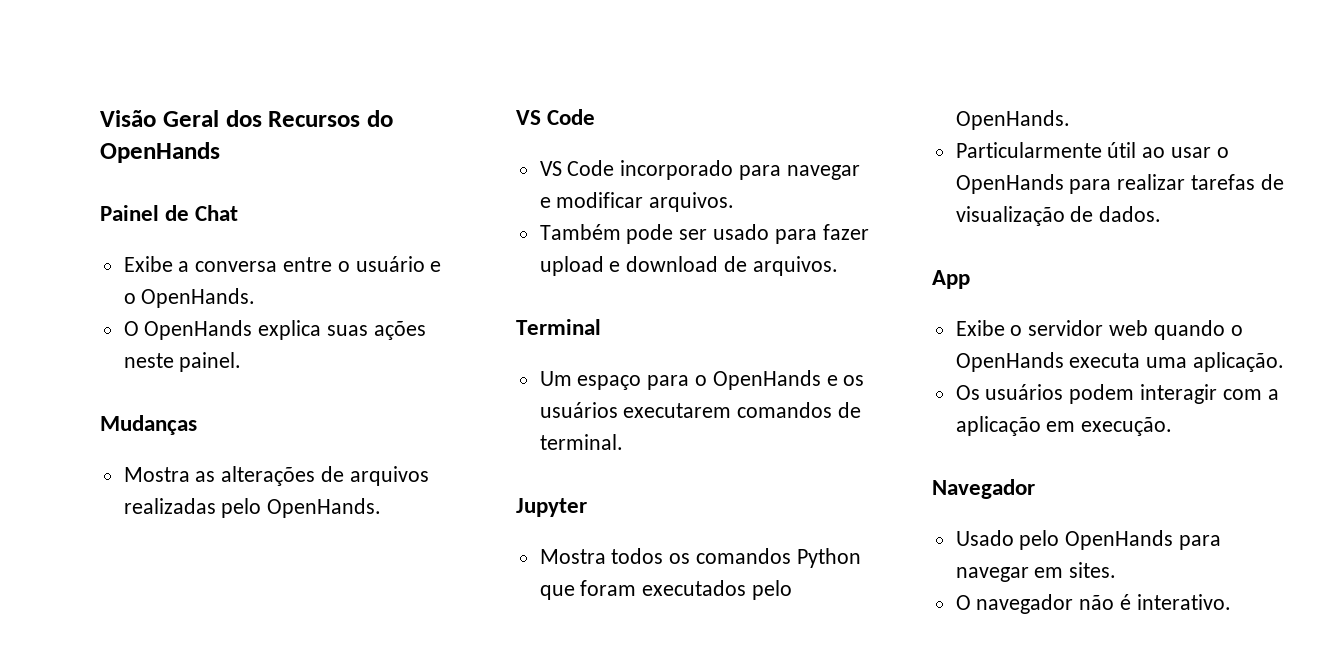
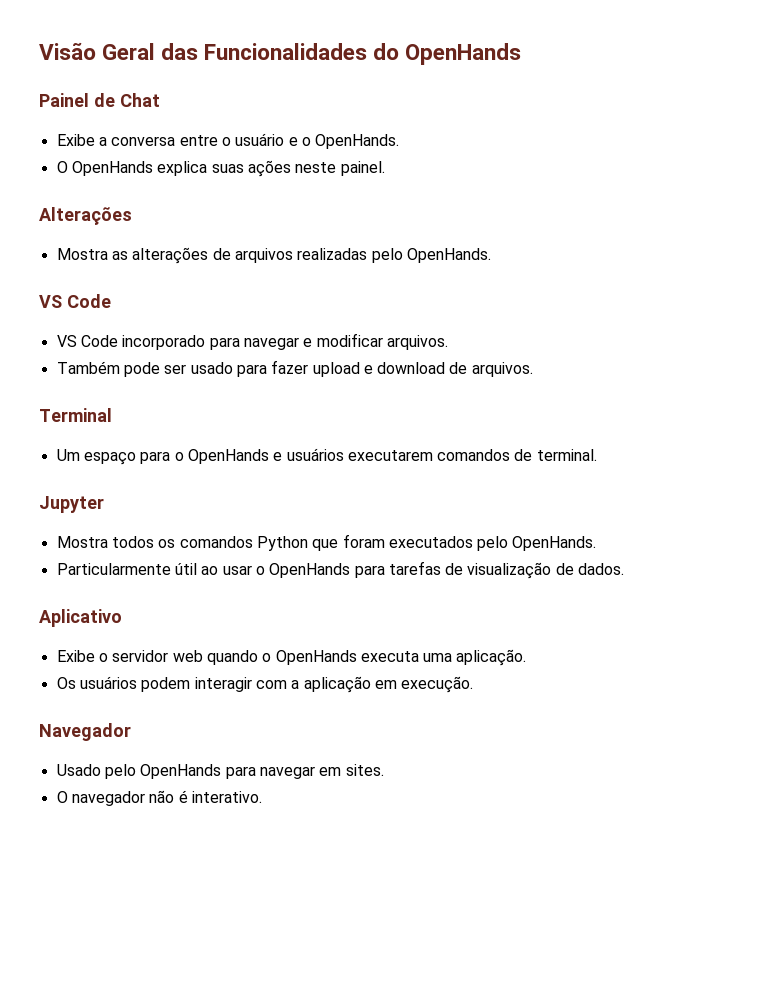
[225,110,361,127] dos Recursos -> [161,43,368,60] das Funcionalidades
[100,415,197,435] Mudanças -> [39,207,132,225] Alterações
[843,375,865,386] os -> (283, 456) none
[1117,174,1186,190] realizar -> (385, 571) none
[932,270,970,289] App -> [39,609,122,627] Aplicativo

